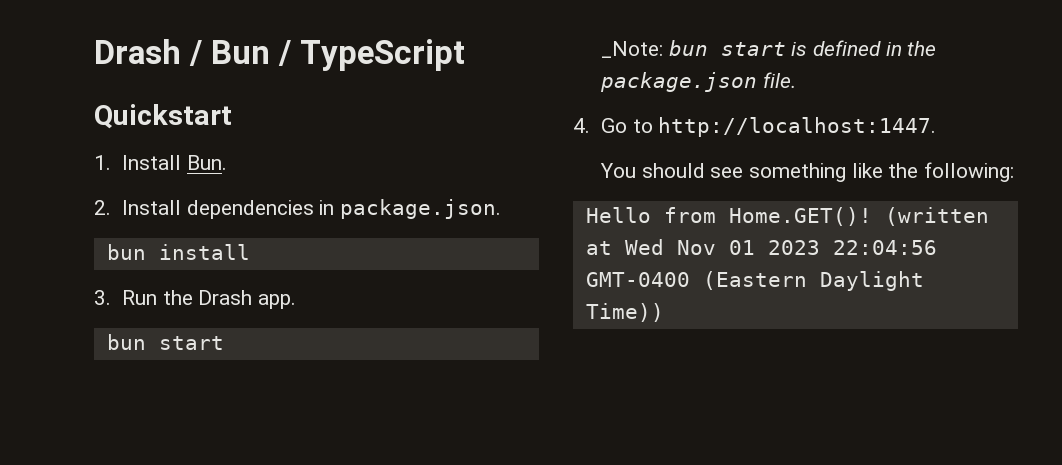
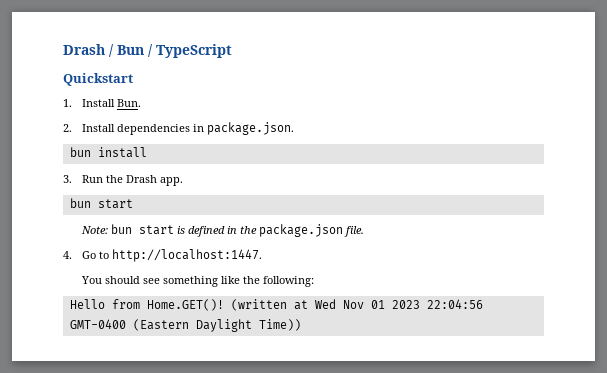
[601,41,664,58] _Note: -> [81,226,109,234] Note:

